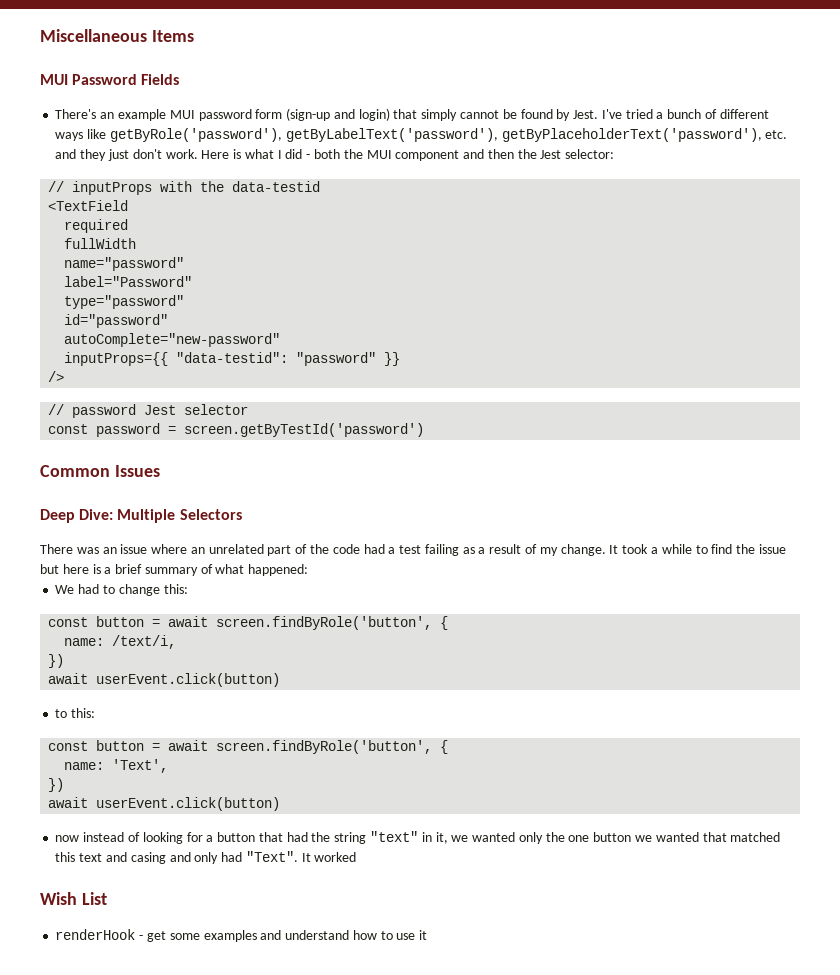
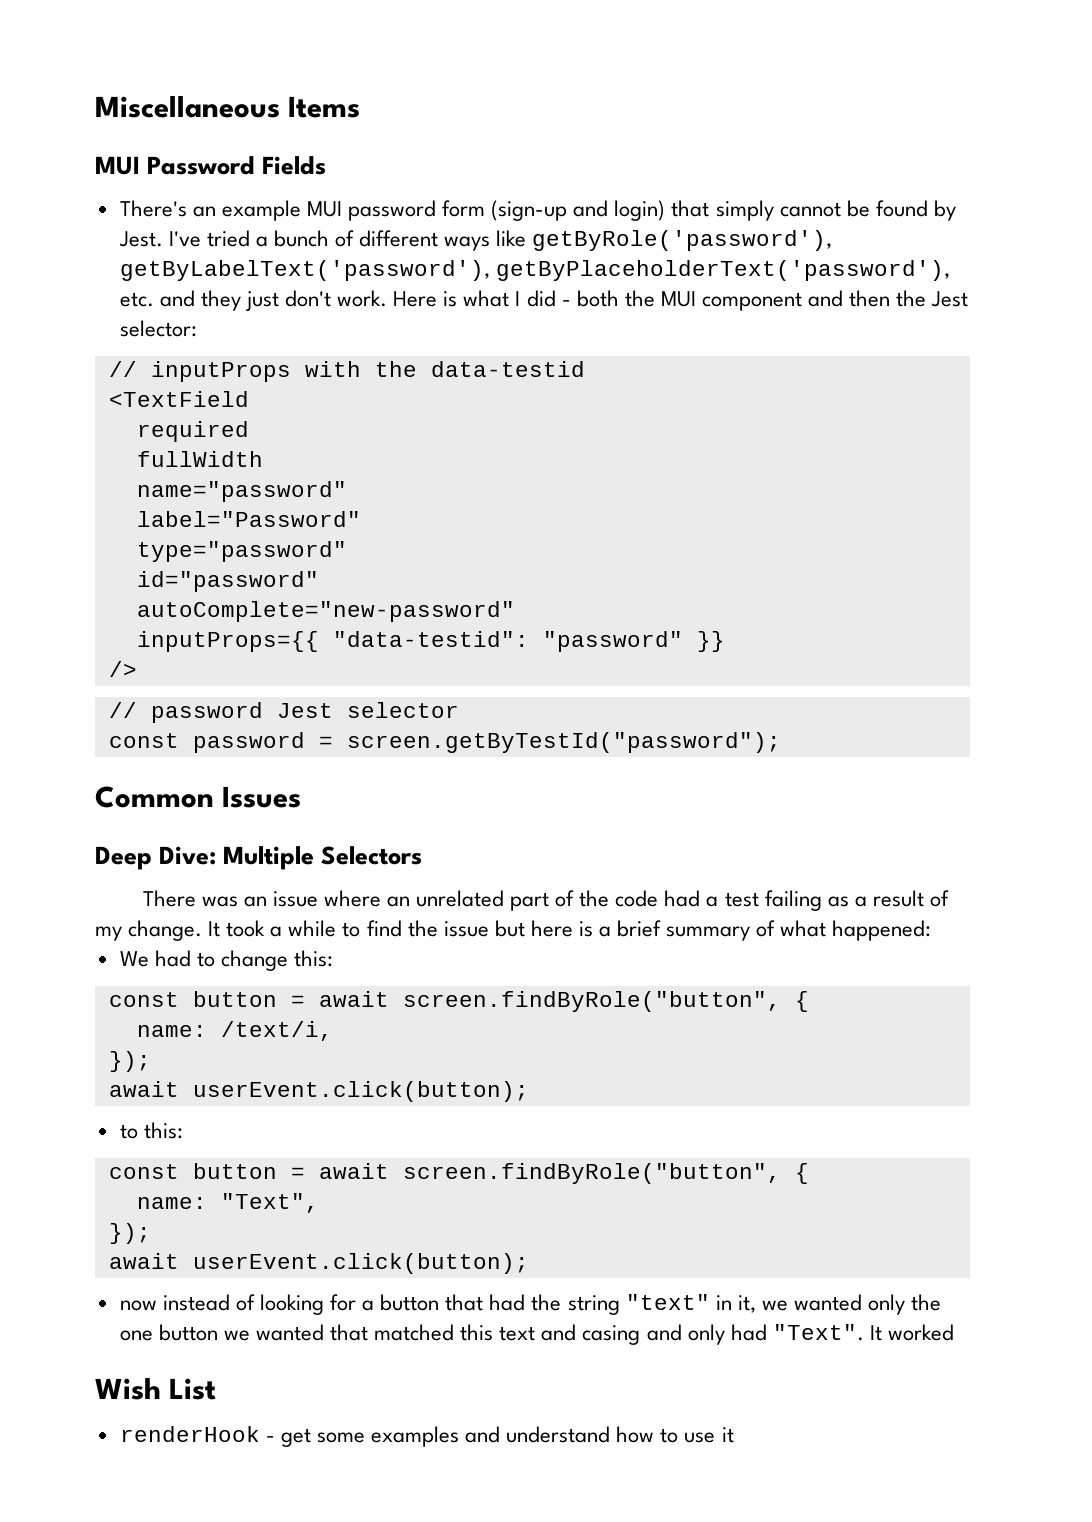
[184,423,425,437] screen.getByTestId('password') -> [346,732,781,753] screen.getByTestId("password");
[216,616,433,630] screen.findByRole('button', -> [402,991,781,1012] screen.findByRole("button",
[48,654,65,668] [48,673,281,687] }) // await userEvent.click(button) -> [108,1051,151,1072] [108,1081,529,1102] }); // await userEvent.click(button);
[216,740,449,754] [64,759,169,773] [48,778,65,792] [48,797,281,811] screen.findByRole('button', { // name: 'Text', // }) // await userEvent.click(button) -> [402,1163,809,1184] [136,1193,319,1213] [108,1223,151,1244] [108,1253,529,1274] screen.findByRole("button", { // name: "Text", // }); // await userEvent.click(button);

